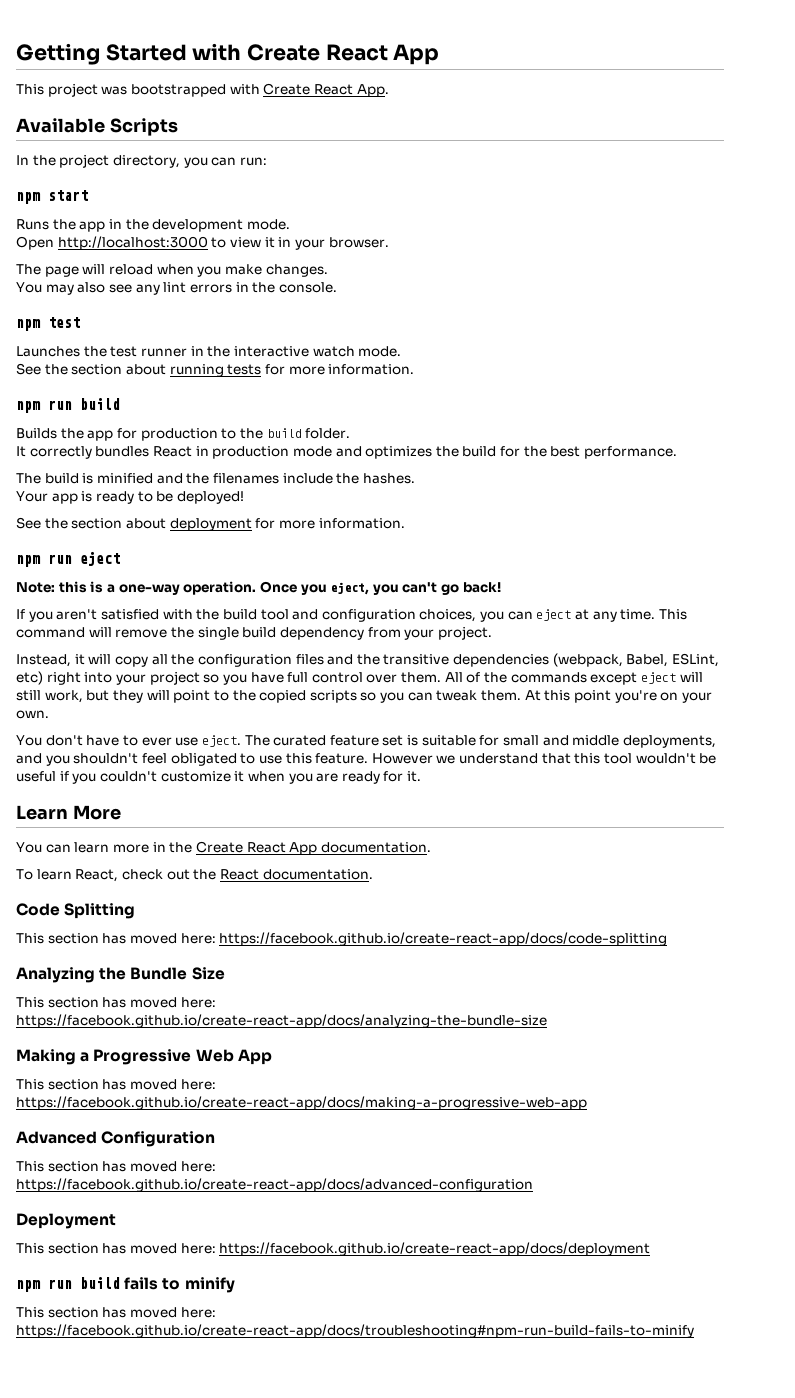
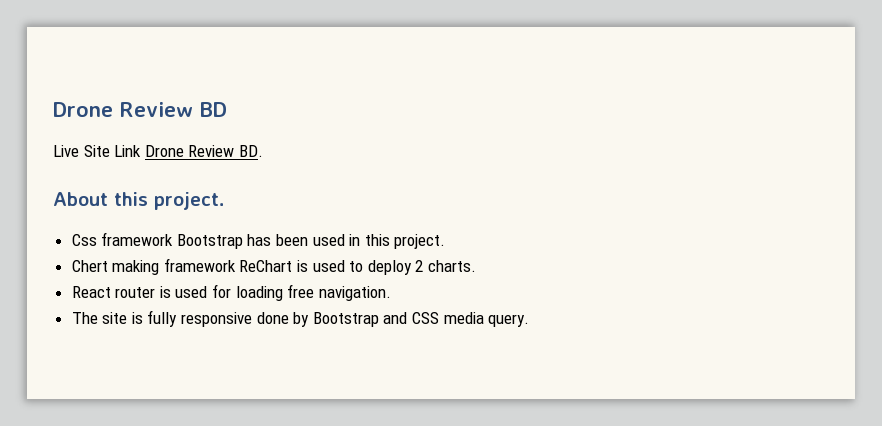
[16,43,440,65] [16,83,389,97] [16,118,178,136] [16,154,267,168] [16,190,88,204] [16,219,290,232] [16,236,389,250] [16,264,328,277] [16,282,337,295] [16,317,80,331] [16,346,402,357] [16,363,415,377] [16,398,120,413] [16,428,351,441] [16,446,678,459] [16,473,415,484] [16,491,244,504] [16,517,405,531] [16,551,120,567] [16,581,501,595] [16,609,687,622] [16,626,492,640] [16,653,720,667] [16,671,703,685] [16,690,712,703] [16,710,49,719] [16,735,716,748] [16,753,717,766] [16,771,422,784] [16,805,121,820] [16,841,431,855] [16,869,373,882] [16,903,136,919] [16,932,668,946] [16,967,225,983] [16,997,216,1008] [16,1014,547,1028] [16,1049,272,1065] [16,1079,216,1090] [16,1096,587,1110] [16,1131,216,1147] [16,1161,216,1172] [16,1178,533,1192] [16,1213,116,1229] [16,1242,651,1256] [16,1277,235,1293] [16,1307,216,1318] [16,1324,694,1338] Getting Started with Create React App // This project was bootstrapped with Create React App. // Available Scripts // In the project directory, you can run: // npm start // Runs the app in the development mode. // Open http://localhost:3000 to view it in your browser. // The page will reload when you make changes. // You may also see any lint errors in the console. // npm test // Launches the test runner in the interactive watch mode. // See the section about running tests for more information. // npm run build // Builds the app for production to the build folder. // It correctly bundles React in production mode and optimizes the build for the best performance. // The build is minified and the filenames include the hashes. // Your app is ready to be deployed! // See the section about deployment for more information. // npm run eject // Note: this is a one-way operation. Once you eject, you can't go back! // If you aren't satisfied with the build tool and configuration choices, you can eject at any time. This command will remove the single build dependency from your project. // Instead, it will copy all the configuration files and the transitive dependencies (webpack, Babel, ESLint, etc) right into your project so you have full control over them. All of the commands except eject will still work, but they will point to the copied scripts so you can tweak them. At this point you're on your own. // You don't have to ever use eject. The curated feature set is suitable for small and middle deployments, and you shouldn't feel obligated to use this feature. However we understand that this tool wouldn't be useful if you couldn't customize it when you are ready for it. // Learn More // You can learn more in the Create React App documentation. // To learn React, check out the React documentation. // Code Splitting // This section has moved here: https://facebook.github.io/create-react-app/docs/code-splitting // Analyzing the Bundle Size // This section has moved here: https://facebook.github.io/create-react-app/docs/analyzing-the-bundle-size // Making a Progressive Web App // This section has moved here: https://facebook.github.io/create-react-app/docs/making-a-progressive-web-app // Advanced Configuration // This section has moved here: https://facebook.github.io/create-react-app/docs/advanced-configuration // Deployment // This section has moved here: https://facebook.github.io/create-react-app/docs/deployment // npm run build fails to minify // This section has moved here: https://facebook.github.io/create-react-app/docs/troubleshooting#npm-run-build-fails-to-minify -> [53,102,227,117] [53,145,263,157] [53,192,225,210] [71,232,446,249] [71,258,477,275] [71,284,391,301] [71,310,530,327] Drone Review BD // Live Site Link Drone Review BD. // About this project. // Css framework Bootstrap has been used in this project. // Chert making framework ReChart is used to deploy 2 charts. // React router is used for loading free navigation. // The site is fully responsive done by Bootstrap and CSS media query.

